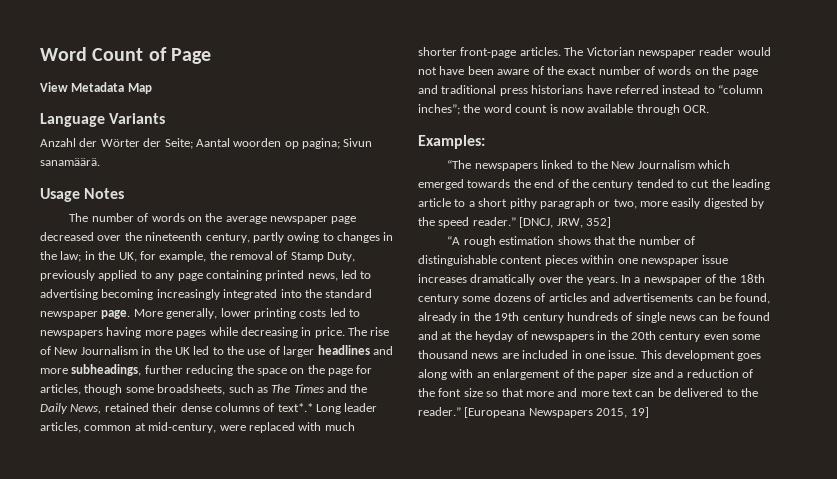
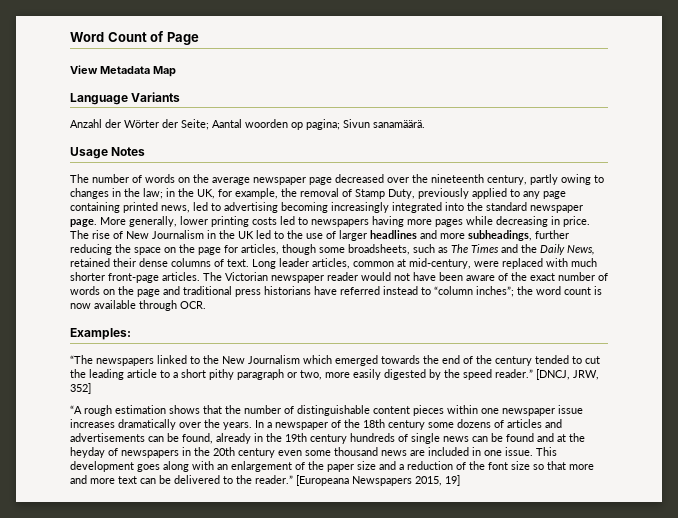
[277,403,313,412] text*.* -> [227,259,249,267] text.

